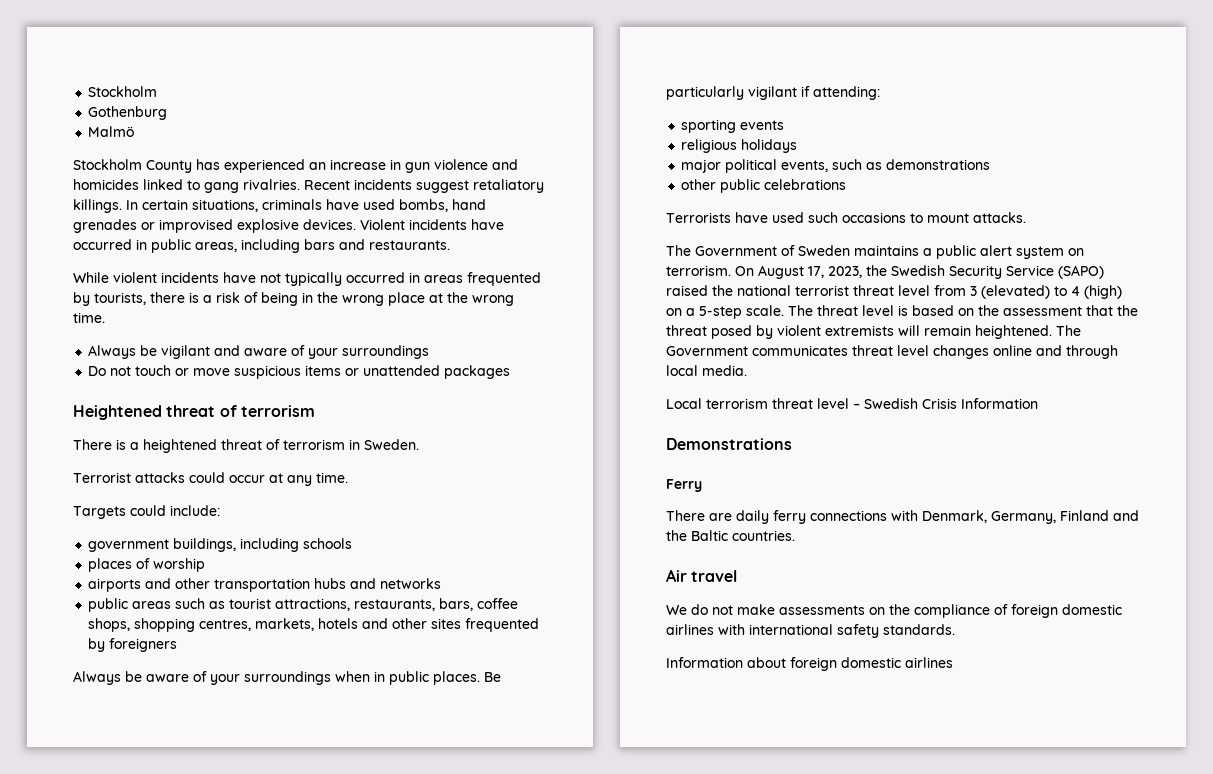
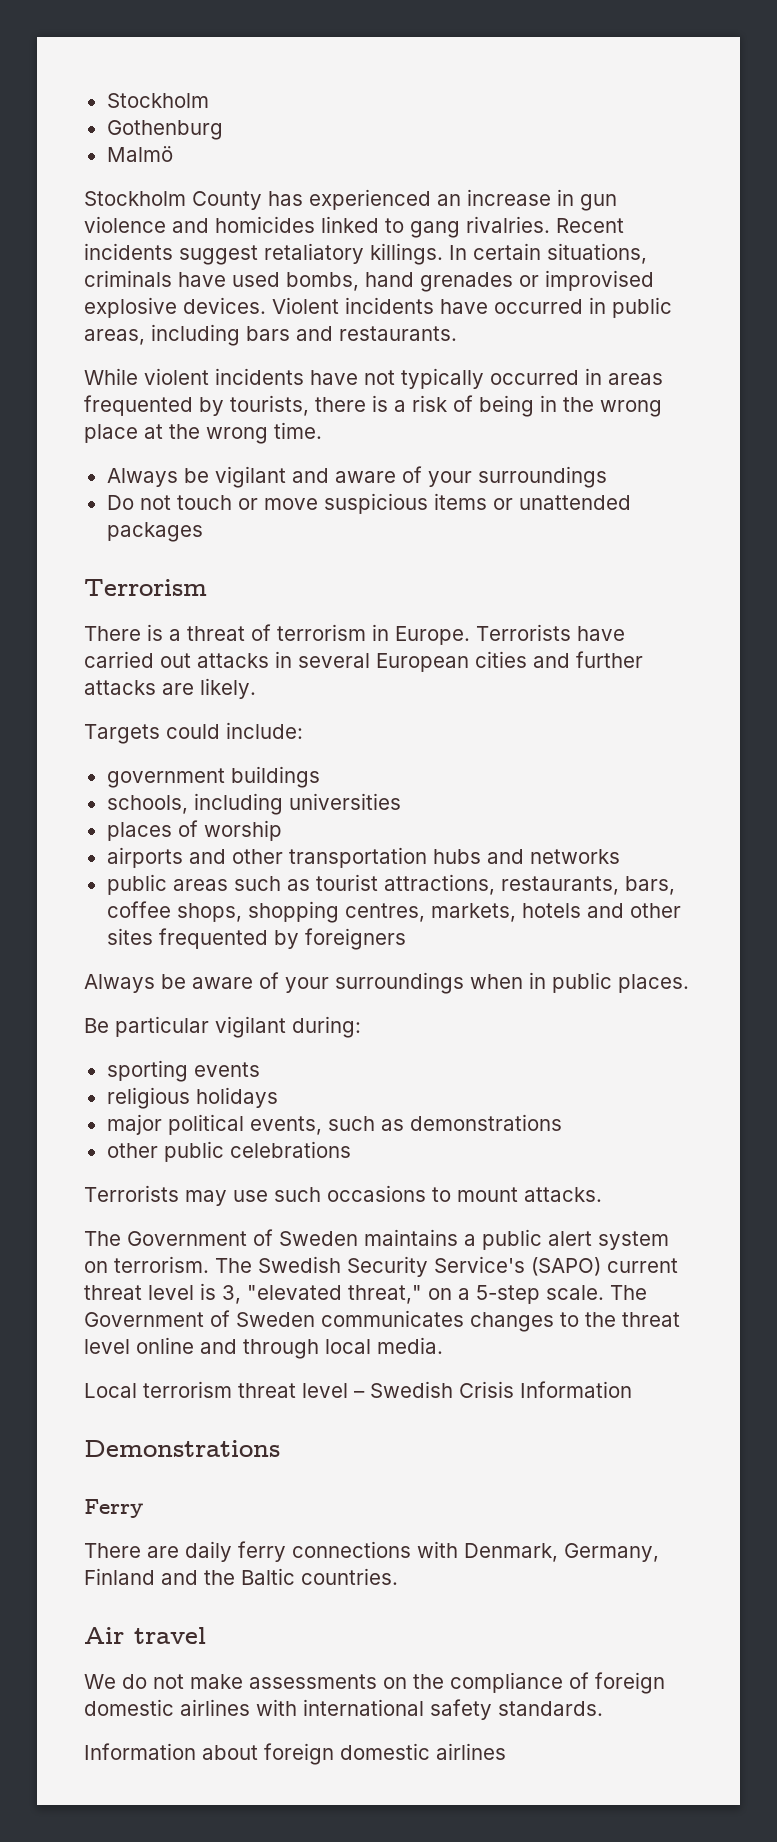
[73,405,315,420] Heightened threat of terrorism -> [84,579,207,596] Terrorism
[143,439,217,453] heightened -> (181, 635) none
[364,439,419,450] [73,472,348,486] Sweden. // Terrorist attacks could occur at any time. -> [395,624,625,645] [84,651,643,672] [84,678,256,699] Europe. Terrorists have carried out attacks in several European cities and further attacks are likely.
[173,538,353,552] buildings, including schools -> [230,766,320,788] [106,793,401,815] buildings // schools, including universities
[484,672,501,682] [666,86,880,100] Be particularly vigilant if attending: -> [84,1016,361,1038] // Be particular vigilant during:
[735,212,804,223] have used -> [185,1190,268,1206] may use
[735,265,1104,279] [666,285,1122,299] On August 17, 2023, the Swedish Security Service (SAPO) raised the national terrorist threat level from 3 (elevated) to 4 (high) -> [215,1256,678,1277] [84,1283,422,1304] The Swedish Security Service's (SAPO) current threat level is 3, "elevated threat,"
[817,305,1138,316] [666,325,1081,339] [666,345,989,359] threat level is based on the assessment that the threat posed by violent extremists will remain heightened. The Government communicates threat level changes -> [84,1310,680,1332] [84,1339,130,1354] Government of Sweden communicates changes to the threat level

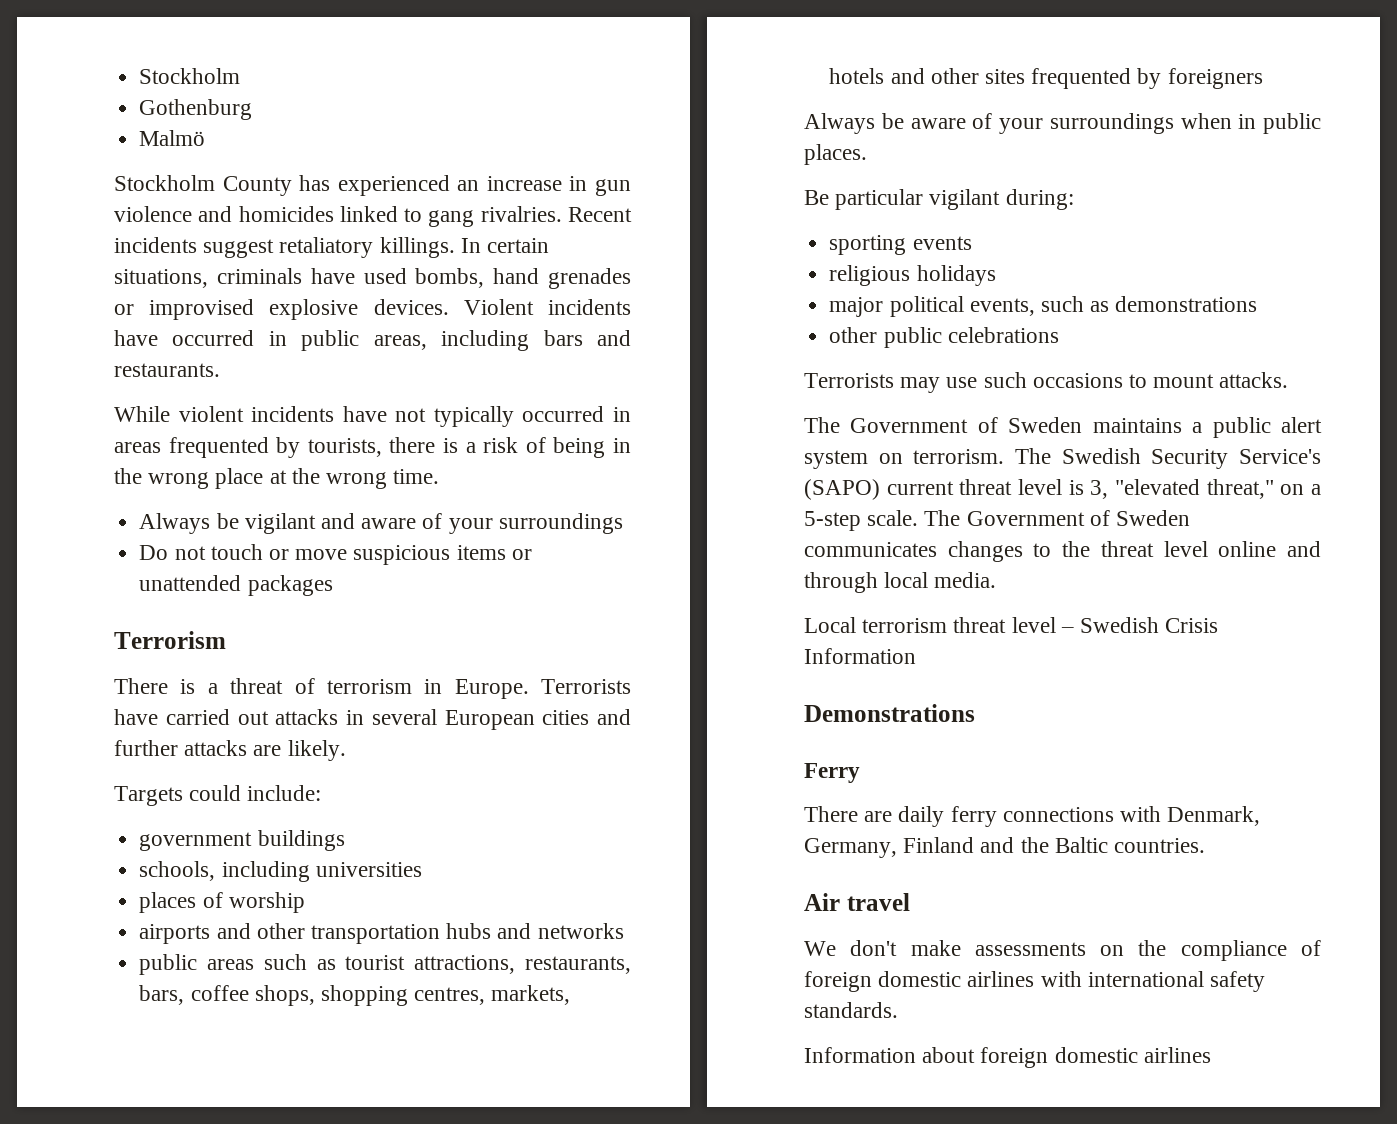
[122,1674,184,1689] do not -> [850,940,898,956] don't

